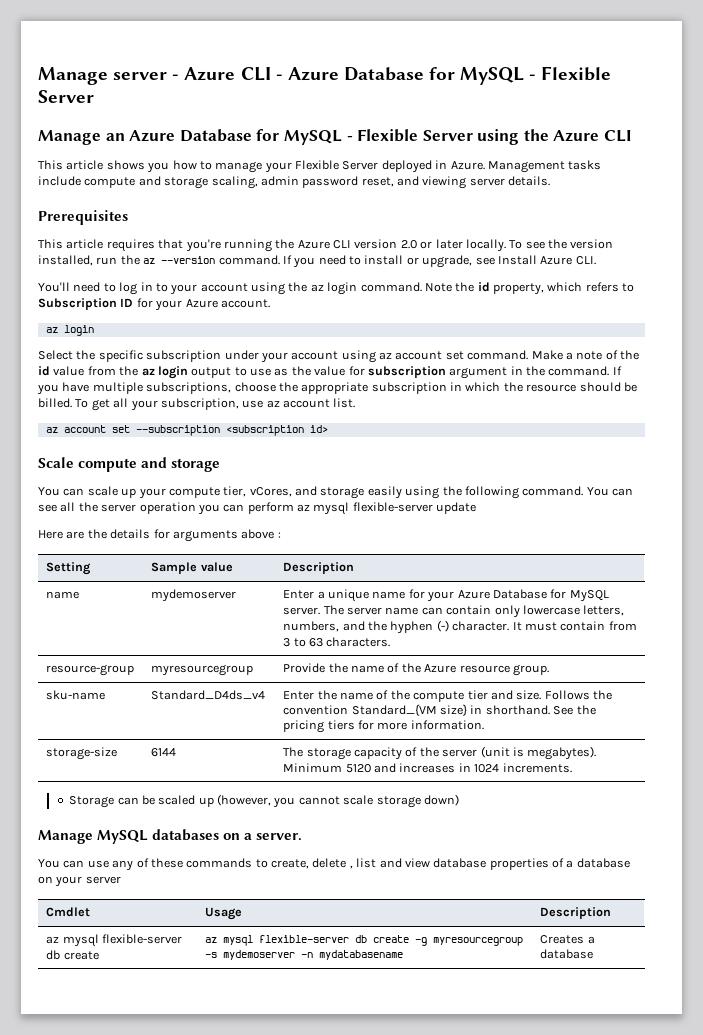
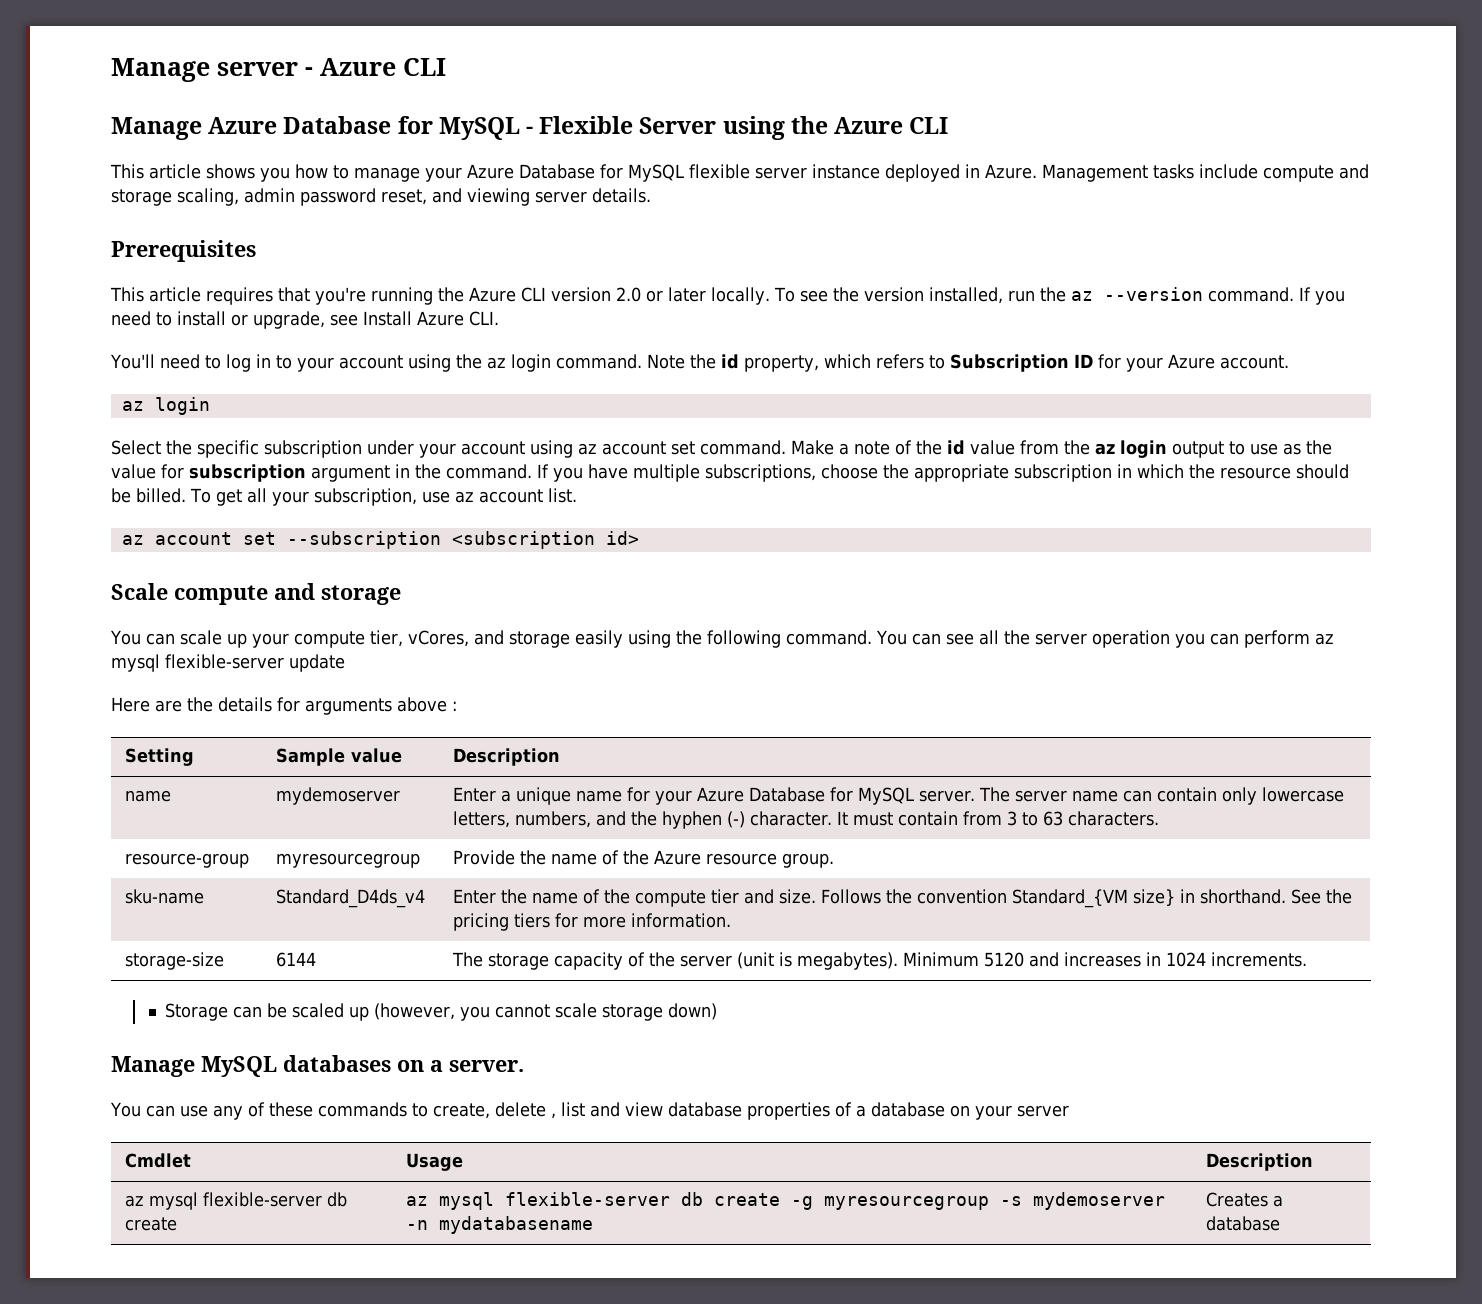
[275,66,612,85] [38,90,94,103] [38,130,125,145] - Azure Database for MySQL - Flexible Server // Manage an -> [111,117,202,140] // Manage
[295,160,379,170] Flexible Server -> [467,164,880,182] Azure Database for MySQL flexible server instance

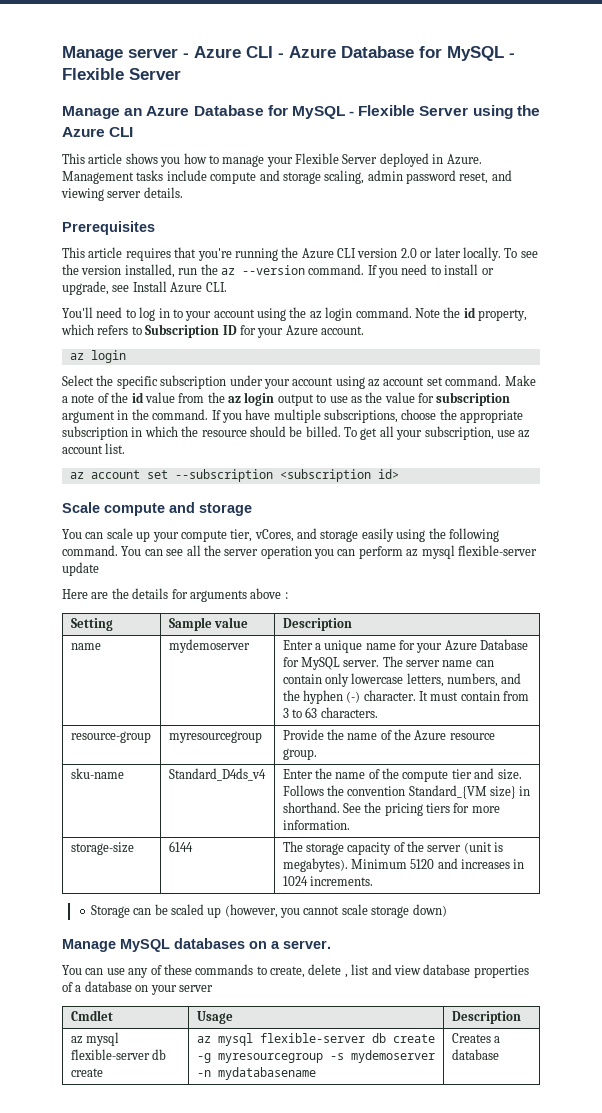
[111,117,202,140] // Manage -> [278,46,515,61] [62,68,181,80] [62,106,143,119] - Azure Database for MySQL - Flexible Server // Manage an
[467,164,880,182] Azure Database for MySQL flexible server instance -> [295,153,378,164] Flexible Server

